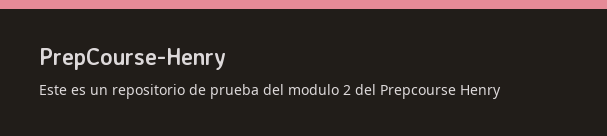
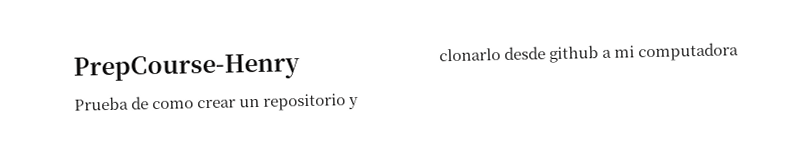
[39,84,501,99] Este es un repositorio de prueba del modulo 2 del Prepcourse Henry -> [74,93,360,111] [439,42,740,64] Prueba de como crear un repositorio y clonarlo desde github a mi computadora

